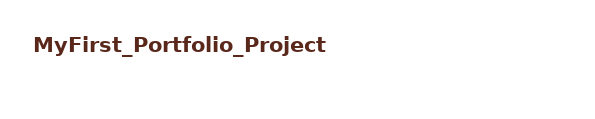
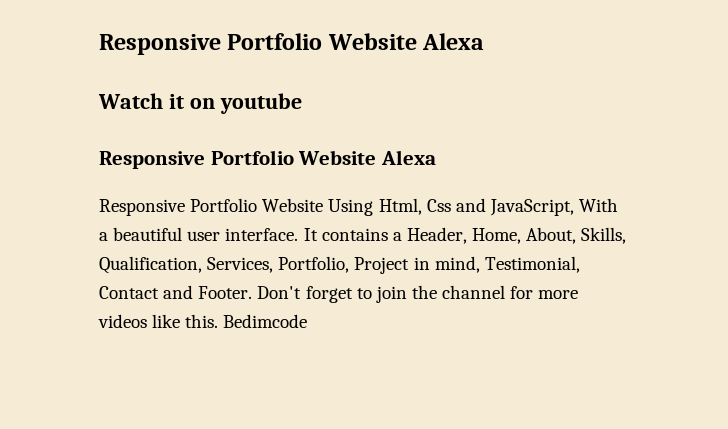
[33,36,326,57] MyFirst_Portfolio_Project -> [99,33,485,55] [98,93,302,114] [99,150,436,169] [99,198,619,216] [99,227,627,244] [99,256,580,274] [99,285,579,303] [98,314,308,328] Responsive Portfolio Website Alexa // Watch it on youtube // Responsive Portfolio Website Alexa // Responsive Portfolio Website Using Html, Css and JavaScript, With a beautiful user interface. It contains a Header, Home, About, Skills, Qualification, Services, Portfolio, Project in mind, Testimonial, Contact and Footer. Don't forget to join the channel for more videos like this. Bedimcode

